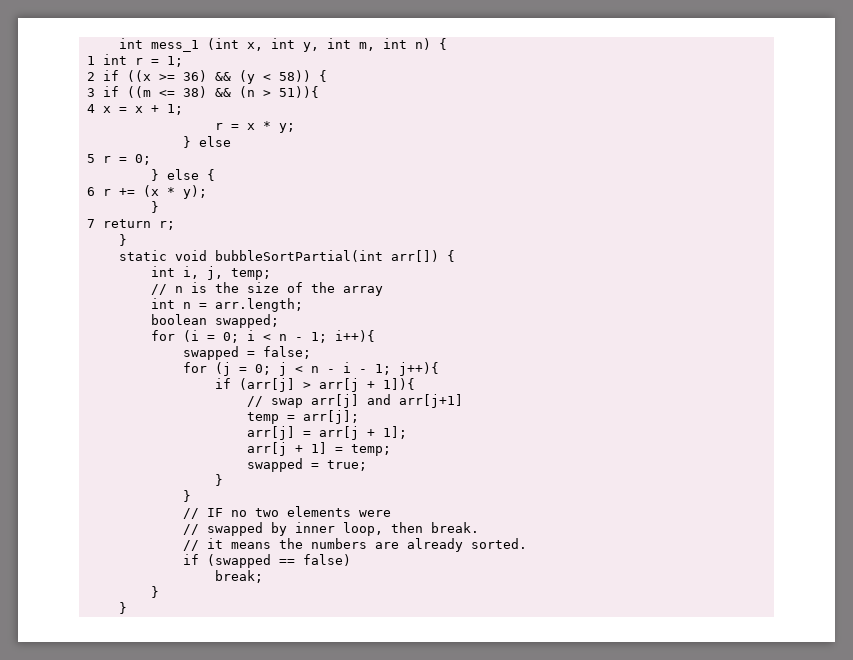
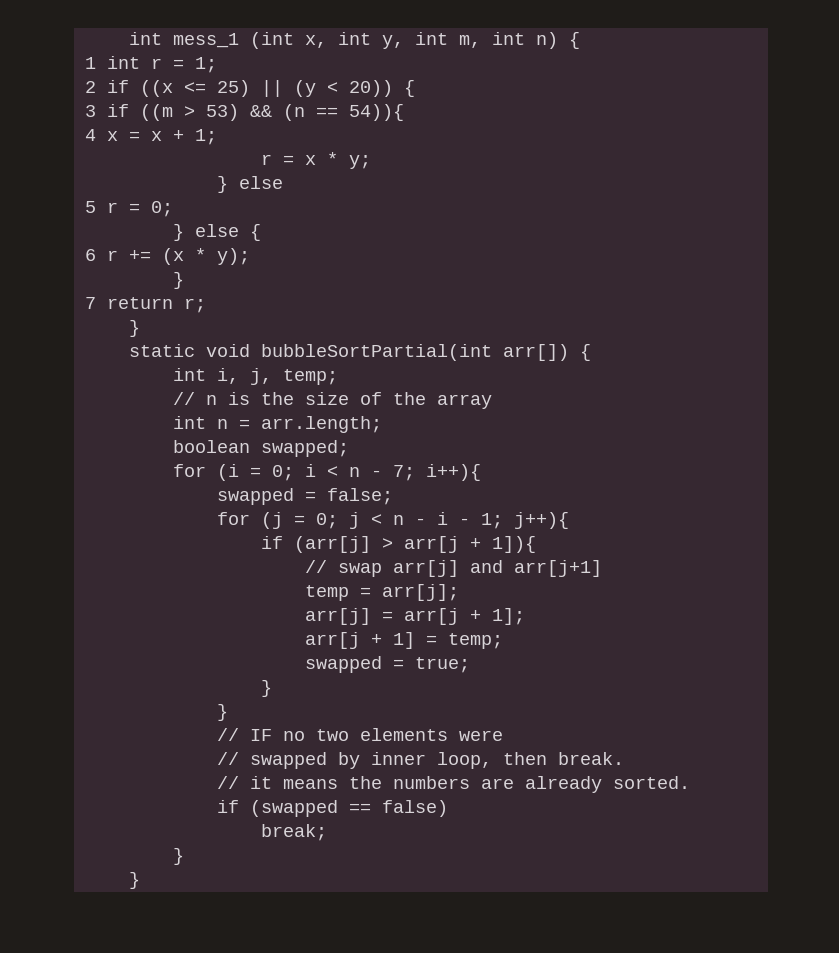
[159,70,232,82] >= 36) && -> [183,80,283,97] <= 25) ||
[279,70,312,82] 58)) -> [348,80,393,97] 20))
[159,86,320,98] <= 38) && (n > 51)){ -> [183,104,404,121] > 53) && (n == 54)){
[311,332,328,343] 1; -> [392,465,415,481] 7;

